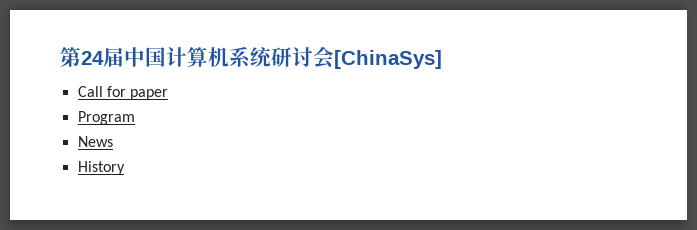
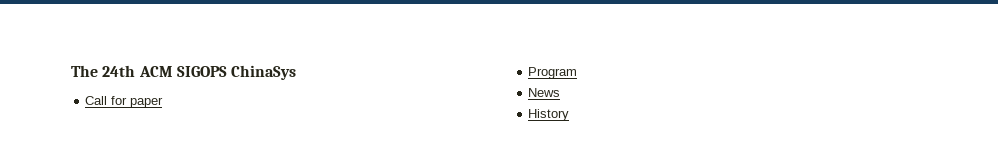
[60,46,442,69] 第24届中国计算机系统研讨会[ChinaSys] -> [71,65,297,80] The 24th ACM SIGOPS ChinaSys

